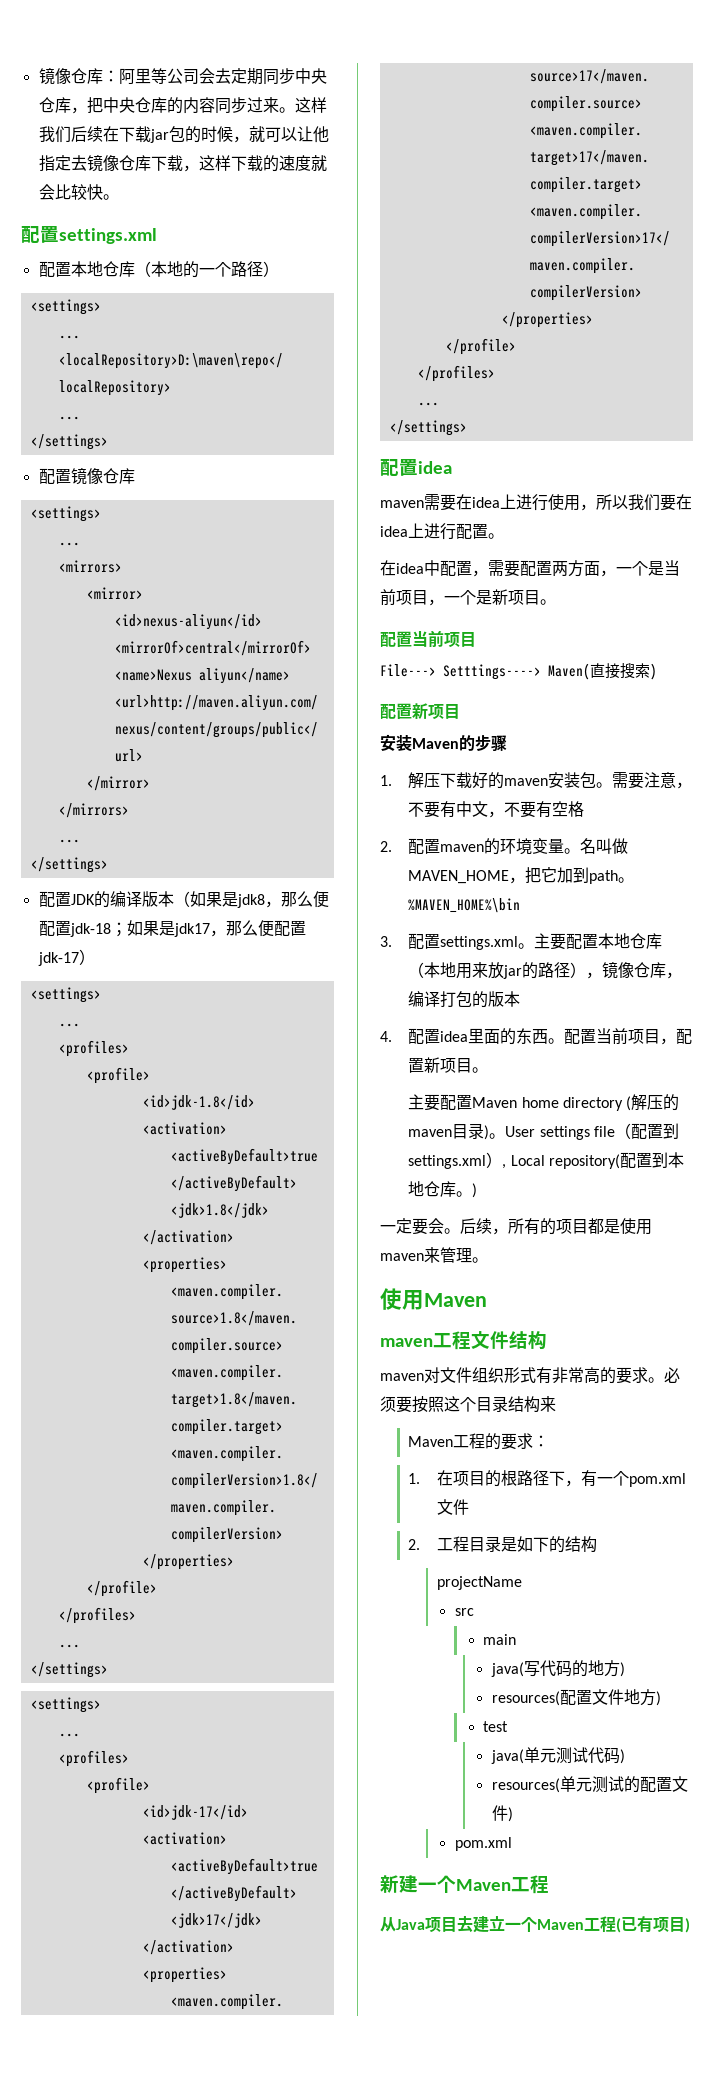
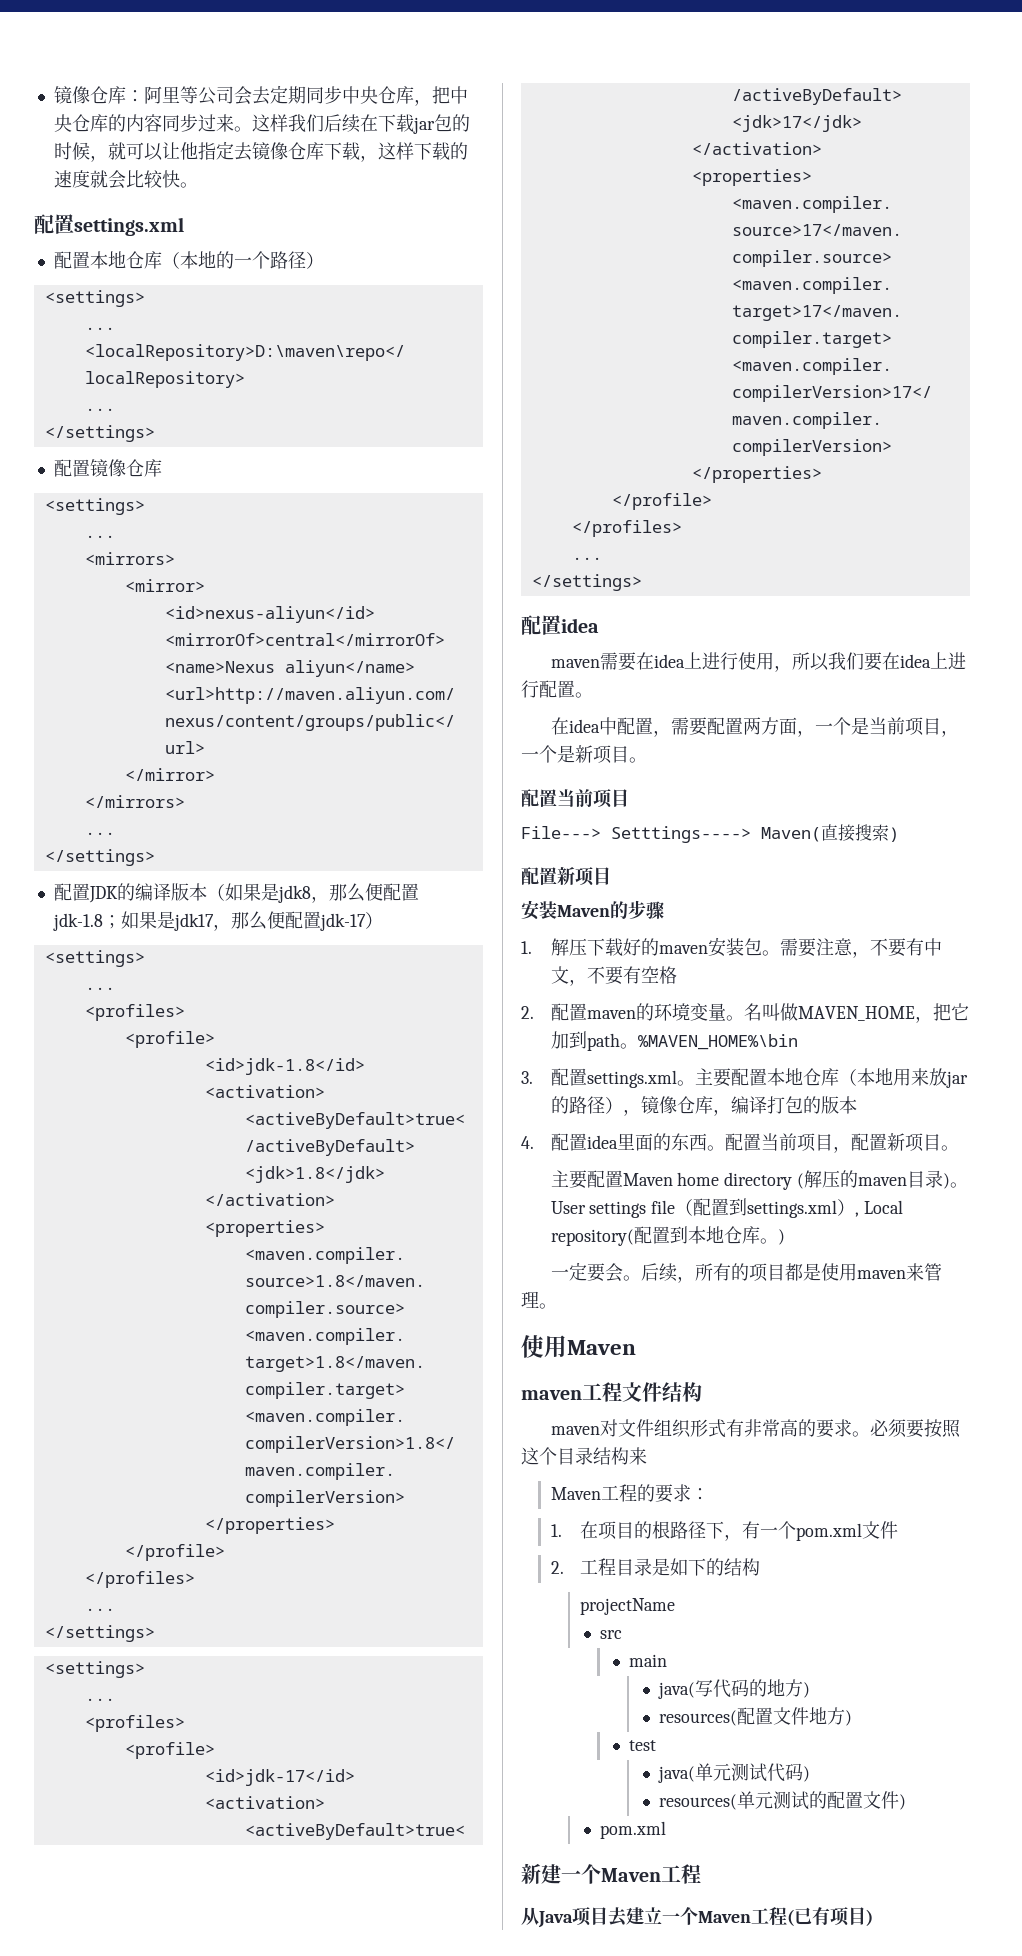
[69,923,111,937] jdk-18 -> [52,913,103,931] jdk-1.8

